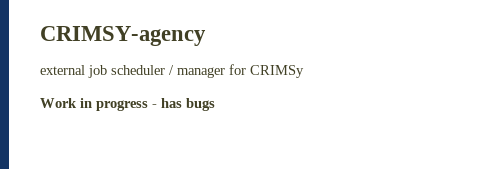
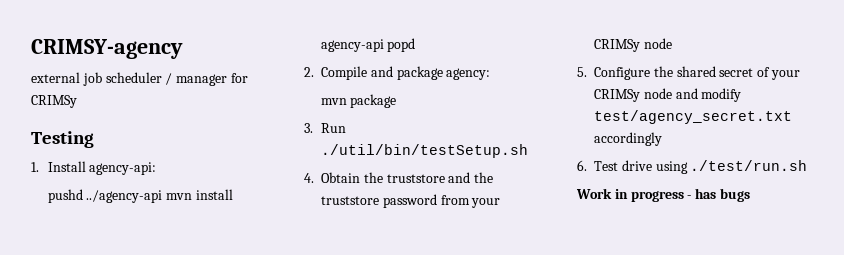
(304, 71) none -> [31,131,94,148] [31,161,157,175] [47,189,233,203] [320,38,416,52] [304,66,491,80] [320,94,397,108] [304,123,346,133] [320,144,528,158] [304,172,494,183] [321,194,501,208] [594,38,672,52] [577,66,800,80] [594,88,742,102] [594,110,792,124] [594,132,662,146] [577,160,808,174] // Testing // 1. Install agency-api: // pushd ../agency-api mvn install agency-api popd // 2. Compile and package agency: // mvn package // 3. Run ./util/bin/testSetup.sh // 4. Obtain the truststore and the truststore password from your CRIMSy node // 5. Configure the shared secret of your CRIMSy node and modify test/agency_secret.txt accordingly // 6. Test drive using ./test/run.sh

